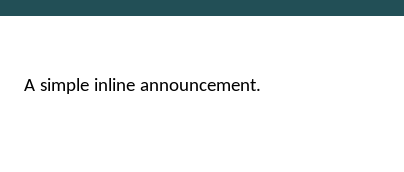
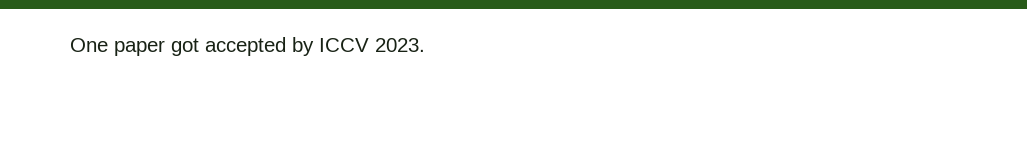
[24,78,261,94] A simple inline announcement. -> [70,37,425,56] One paper got accepted by ICCV 2023.

